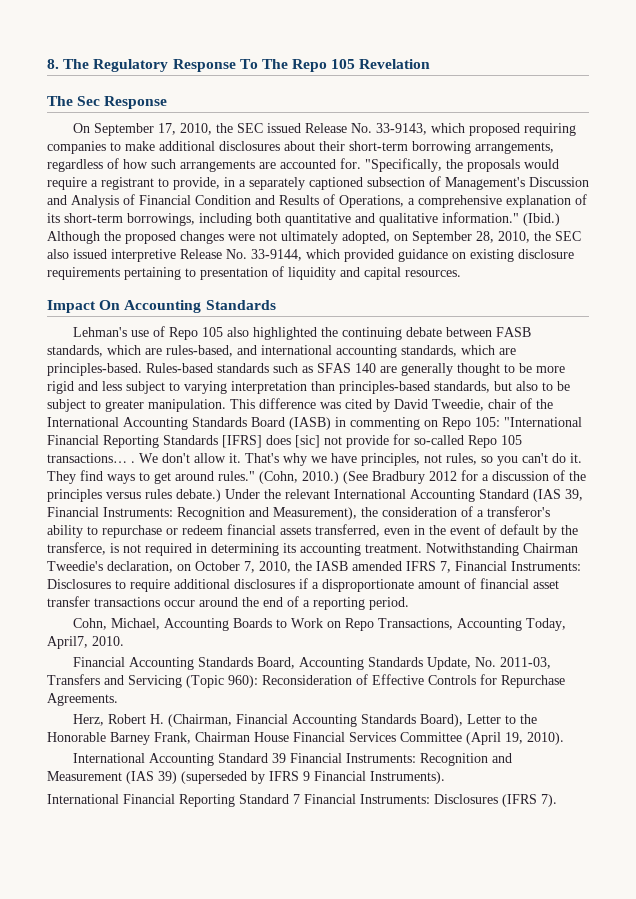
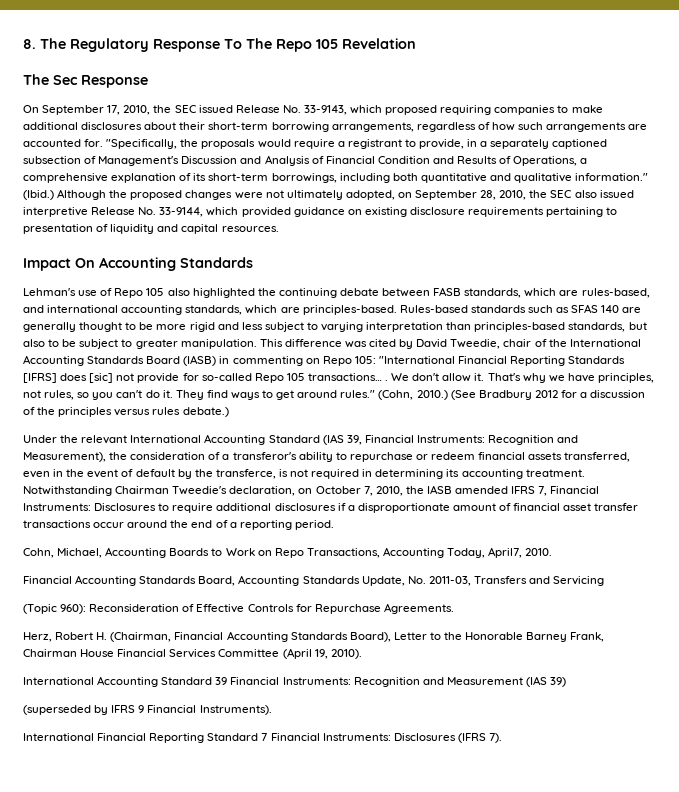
(221, 495) none -> (229, 412) //
(182, 681) none -> (605, 581) //
(177, 777) none -> (567, 682) //

